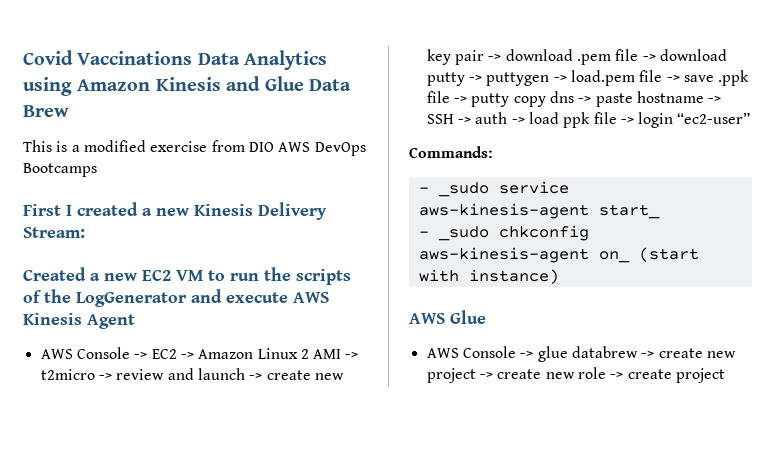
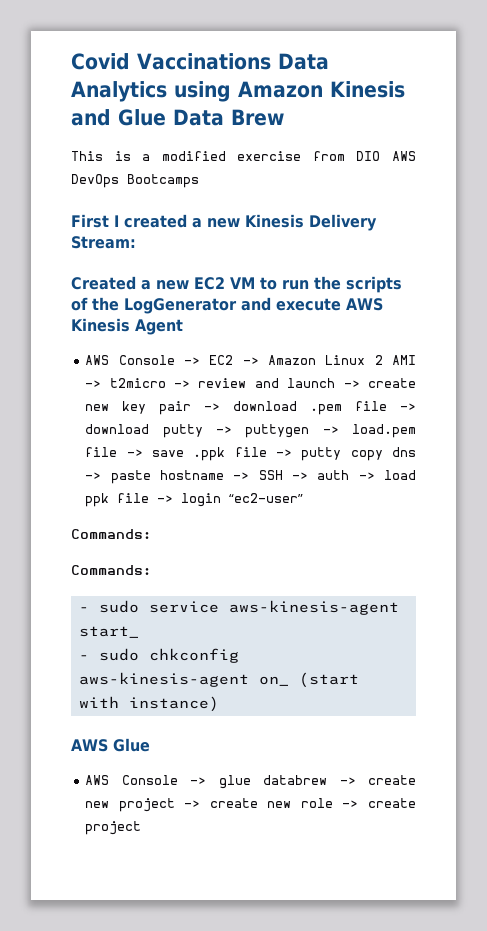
[418,182,489,197] // - _sudo -> [71,565,151,575] [78,600,139,613] // Commands: // - sudo
[437,226,489,241] _sudo -> [98,648,139,661] sudo

